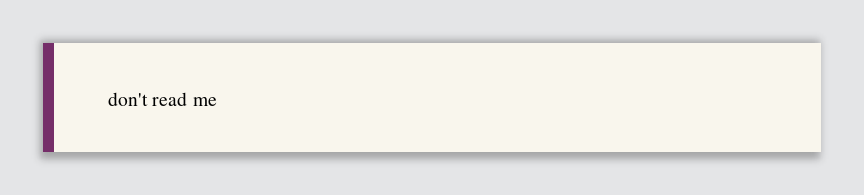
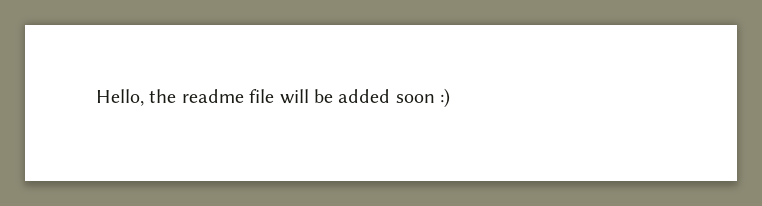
[108,92,217,106] don't read me -> [96,88,451,108] Hello, the readme file will be added soon :)

